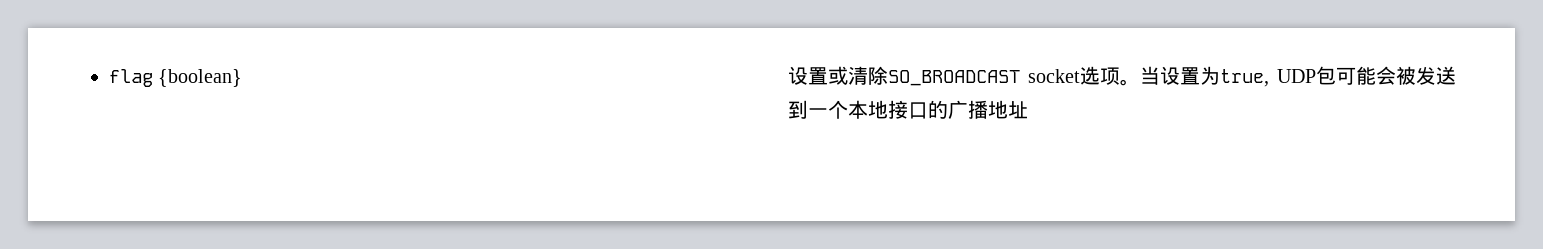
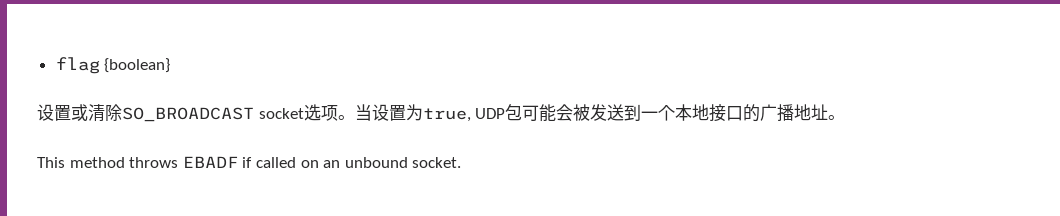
(1028, 110) none -> [828,115,846,120] [37,156,462,168] 。 // This method throws EBADF if called on an unbound socket.

